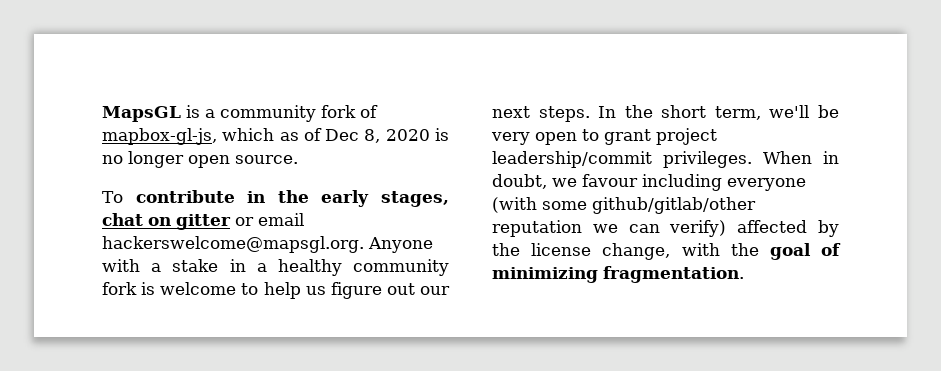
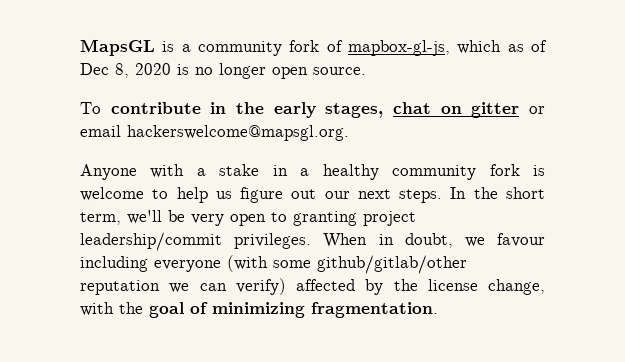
(364, 244) none -> (349, 133) //
[604,129,651,145] grant -> [293,211,357,226] granting

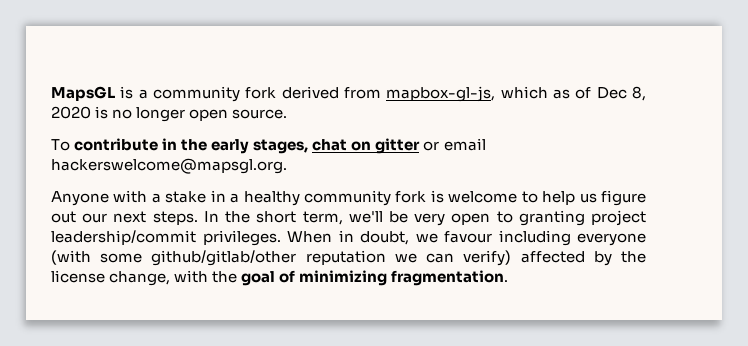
[326,40,343,52] of -> [281,86,381,99] derived from

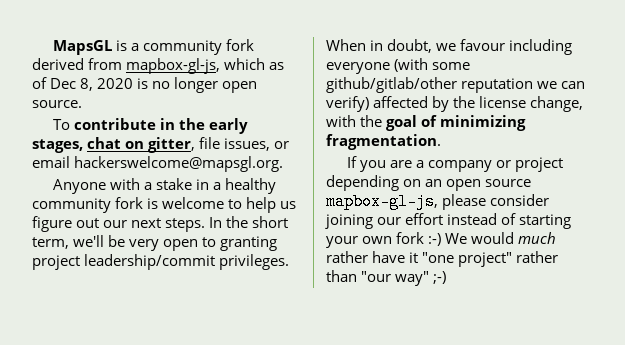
[375,138,421,154] gitter -> [148,137,271,153] gitter, file issues,
(509, 278) none -> [346,156,564,172] [326,175,532,191] [326,193,550,210] [325,213,572,229] [326,232,557,248] [326,251,559,267] [326,270,447,286] // If you are a company or project depending on an open source mapbox-gl-js, please consider joining our effort instead of starting your own fork :-) We would much rather have it "one project" rather than "our way" ;-)

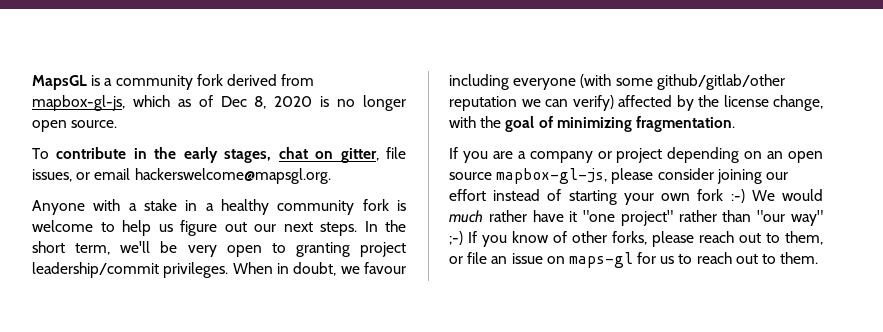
(447, 277) none -> [468,231,823,247] [449,252,819,268] If you know of other forks, please reach out to them, or file an issue on maps-gl for us to reach out to them.

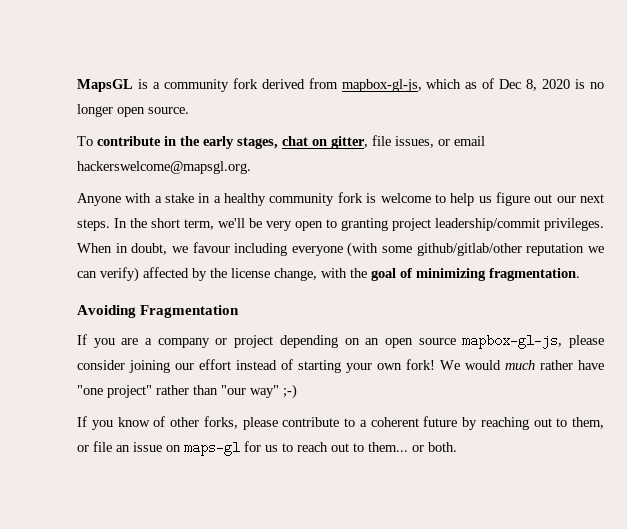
(735, 124) none -> [77,305,240,318] // Avoiding Fragmentation
[697,189,745,203] fork :-) -> [406,359,435,370] fork!
[569,211,578,222] it -> (604, 365) none
(463, 238) none -> (297, 391) //
[699,231,734,243] reach -> [282,416,529,430] contribute to a coherent future by reaching
[780,252,819,264] them. -> [368,442,457,452] them... or both.

